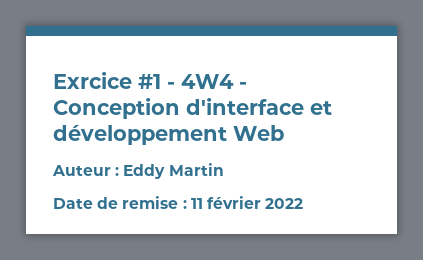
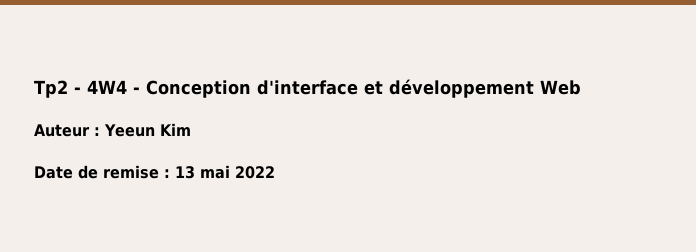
[53,72,161,89] Exrcice #1 -> [34,80,68,98] Tp2
[123,163,224,179] Eddy Martin -> [104,123,191,137] Yeeun Kim
[190,196,261,209] 11 février -> [175,165,230,179] 13 mai

